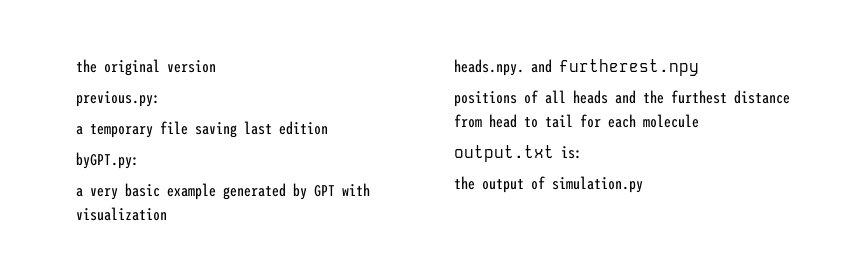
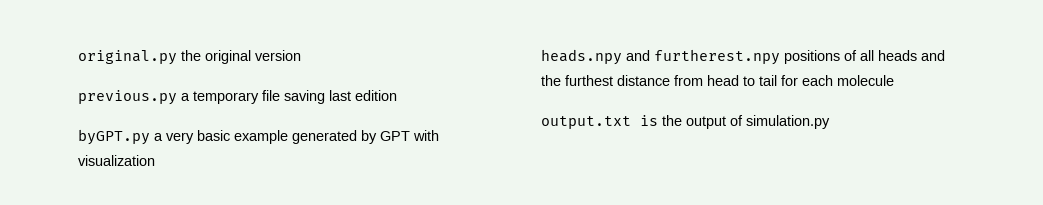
(76, 66) none -> [78,50,177,65] original.py
[76,91,160,107] previous.py: // -> [78,90,177,105] previous.py
[76,152,139,169] byGPT.py: // -> [78,129,150,145] byGPT.py
[454,59,524,76] heads.npy. -> [541,49,622,65] heads.npy
(699, 67) // -> (780, 57) none
[561,146,582,159] is: // -> [640,115,658,126] is

